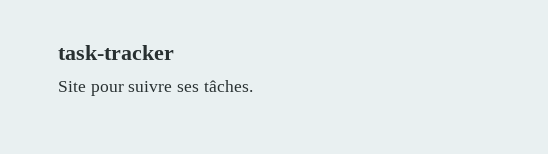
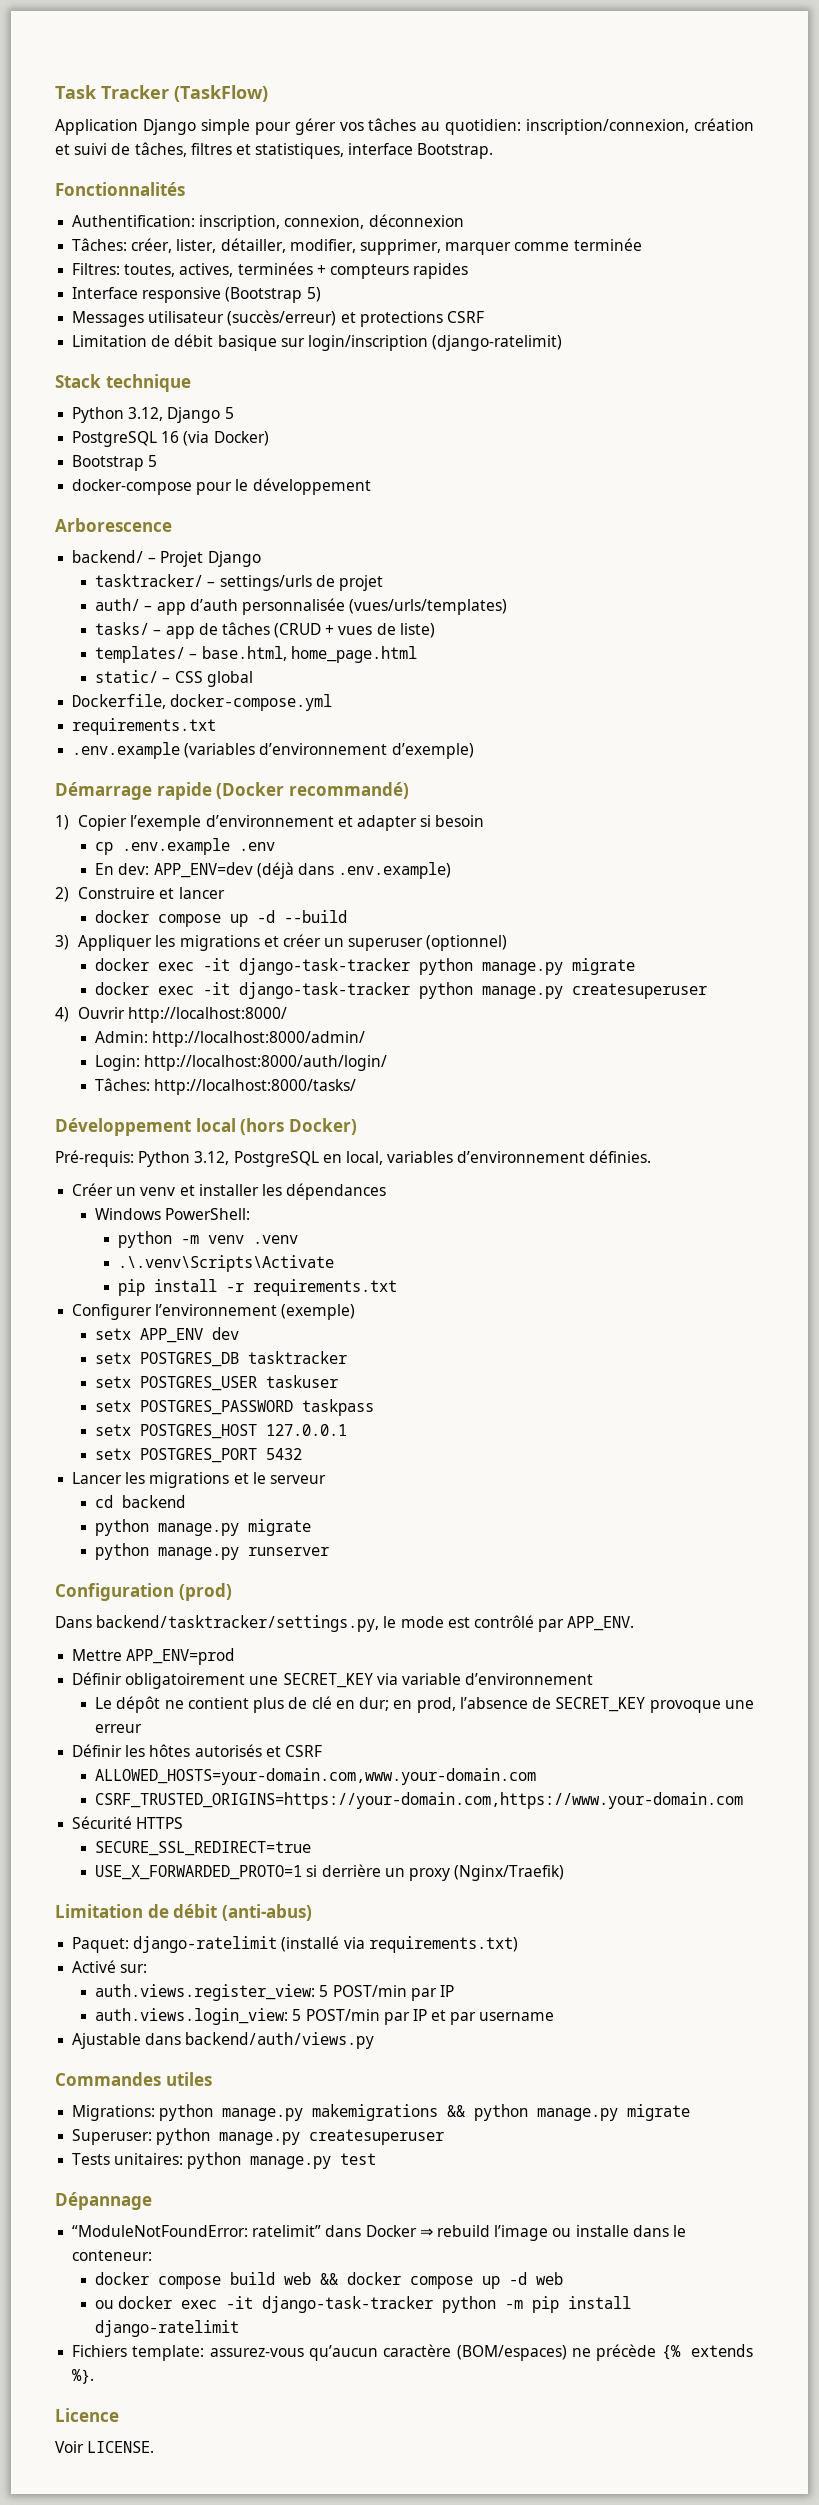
[58,45,174,60] [58,80,253,96] task-tracker // Site pour suivre ses tâches. -> [55,85,268,102] [55,118,754,135] [55,142,494,159] [55,182,185,196] [72,214,464,231] [72,238,642,255] [72,262,469,279] [72,287,321,303] [72,310,484,327] [72,334,563,351] [55,374,191,392] [72,407,234,423] [72,431,269,447] [72,455,158,471] [72,478,371,495] [55,518,172,532] [72,550,261,567] [95,574,383,591] [95,598,508,615] [95,622,435,639] [95,646,417,663] [95,670,253,687] [72,694,333,711] [72,718,217,735] [72,742,474,759] [55,782,409,800] [55,815,485,831] [95,838,276,855] [95,862,452,879] [55,887,225,902] [95,910,348,927] [55,934,508,951] [95,958,636,975] [95,982,708,999] [55,1007,288,1023] [95,1031,366,1047] [95,1055,388,1071] [95,1078,357,1095] [55,1118,357,1136] [55,1150,652,1167] [72,1183,387,1200] [95,1208,251,1220] [118,1231,299,1248] [118,1255,335,1272] [118,1279,398,1296] [72,1304,356,1320] [95,1327,240,1343] [95,1351,348,1367] [95,1375,339,1391] [95,1399,375,1416] [95,1424,348,1439] [95,1448,303,1463] [72,1472,326,1488] [95,1495,186,1508] [95,1519,312,1536] [95,1543,330,1560] [55,1583,232,1601] [55,1615,635,1632] [72,1648,235,1665] [72,1672,594,1689] [95,1696,754,1713] [95,1724,143,1733] [72,1744,322,1757] [95,1768,537,1785] [95,1792,744,1809] [72,1816,184,1829] [95,1841,312,1856] [95,1864,565,1881] [55,1904,312,1921] [72,1936,518,1953] [72,1960,148,1973] [95,1984,454,2001] [95,2008,555,2025] [72,2032,375,2049] [55,2072,212,2086] [72,2104,691,2121] [72,2128,445,2145] [72,2152,377,2169] [55,2192,152,2210] [72,2225,686,2241] [72,2250,153,2261] [95,2272,564,2289] [95,2296,632,2313] [95,2320,240,2337] [72,2344,755,2361] [72,2369,95,2384] [55,2408,119,2422] [55,2441,155,2453] Task Tracker (TaskFlow) // Application Django simple pour gérer vos tâches au quotidien: inscription/connexion, création et suivi de tâches, filtres et statistiques, interface Bootstrap. // Fonctionnalités // Authentification: inscription, connexion, déconnexion // Tâches: créer, lister, détailler, modifier, supprimer, marquer comme terminée // Filtres: toutes, actives, terminées + compteurs rapides // Interface responsive (Bootstrap 5) // Messages utilisateur (succès/erreur) et protections CSRF // Limitation de débit basique sur login/inscription (django-ratelimit) // Stack technique // Python 3.12, Django 5 // PostgreSQL 16 (via Docker) // Bootstrap 5 // docker-compose pour le développement // Arborescence // backend/ – Projet Django // tasktracker/ – settings/urls de projet // auth/ – app d’auth personnalisée (vues/urls/templates) // tasks/ – app de tâches (CRUD + vues de liste) // templates/ – base.html, home_page.html // static/ – CSS global // Dockerfile, docker-compose.yml // requirements.txt // .env.example (variables d’environnement d’exemple) // Démarrage rapide (Docker recommandé) // 1) Copier l’exemple d’environnement et adapter si besoin // cp .env.example .env // En dev: APP_ENV=dev (déjà dans .env.example) // 2) Construire et lancer // docker compose up -d --build // 3) Appliquer les migrations et créer un superuser (optionnel) // docker exec -it django-task-tracker python manage.py migrate // docker exec -it django-task-tracker python manage.py createsuperuser // 4) Ouvrir http://localhost:8000/ // Admin: http://localhost:8000/admin/ // Login: http://localhost:8000/auth/login/ // Tâches: http://localhost:8000/tasks/ // Développement local (hors Docker) // Pré-requis: Python 3.12, PostgreSQL en local, variables d’environnement définies. // Créer un venv et installer les dépendances // Windows PowerShell: // python -m venv .venv // .\.venv\Scripts\Activate // pip install -r requirements.txt // Configurer l’environnement (exemple) // setx APP_ENV dev // setx POSTGRES_DB tasktracker // setx POSTGRES_USER taskuser // setx POSTGRES_PASSWORD taskpass // setx POSTGRES_HOST 127.0.0.1 // setx POSTGRES_PORT 5432 // Lancer les migrations et le serveur // cd backend // python manage.py migrate // python manage.py runserver // Configuration (prod) // Dans backend/tasktracker/settings.py, le mode est contrôlé par APP_ENV. // Mettre APP_ENV=prod // Définir obligatoirement une SECRET_KEY via variable d’environnement // Le dépôt ne contient plus de clé en dur; en prod, l’absence de SECRET_KEY provoque une erreur // Définir les hôtes autorisés et CSRF // ALLOWED_HOSTS=your-domain.com,www.your-domain.com // CSRF_TRUSTED_ORIGINS=https://your-domain.com,https://www.your-domain.com // Sécurité HTTPS // SECURE_SSL_REDIRECT=true // USE_X_FORWARDED_PROTO=1 si derrière un proxy (Nginx/Traefik) // Limitation de débit (anti-abus) // Paquet: django-ratelimit (installé via requirements.txt) // Activé sur: // auth.views.register_view: 5 POST/min par IP // auth.views.login_view: 5 POST/min par IP et par username // Ajustable dans backend/auth/views.py // Commandes utiles // Migrations: python manage.py makemigrations && python manage.py migrate // Superuser: python manage.py createsuperuser // Tests unitaires: python manage.py test // Dépannage // “ModuleNotFoundError: ratelimit” dans Docker ⇒ rebuild l’image ou installe dans le conteneur: // docker compose build web && docker compose up -d web // ou docker exec -it django-task-tracker python -m pip install django-ratelimit // Fichiers template: assurez-vous qu’aucun caractère (BOM/espaces) ne précède {% extends %}. // Licence // Voir LICENSE.

